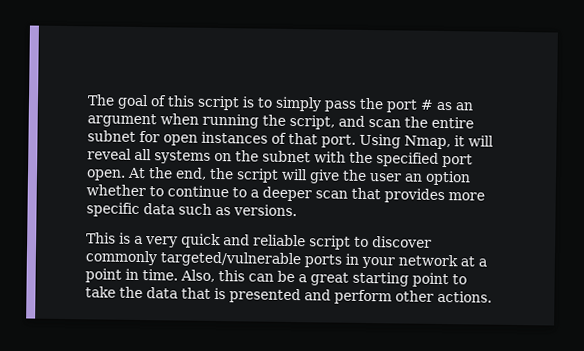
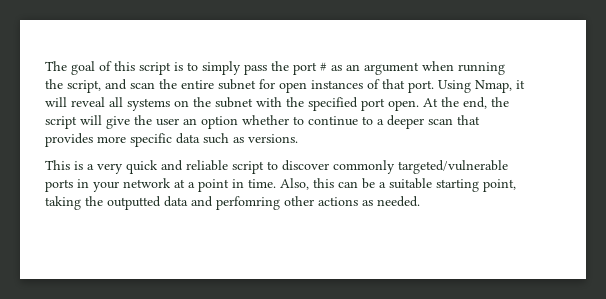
[310,271,467,288] [85,286,492,305] great starting point to take the data that is presented and perform other actions. -> [389,178,516,192] [45,196,420,210] suitable starting point, taking the outputted data and perfomring other actions as needed.

